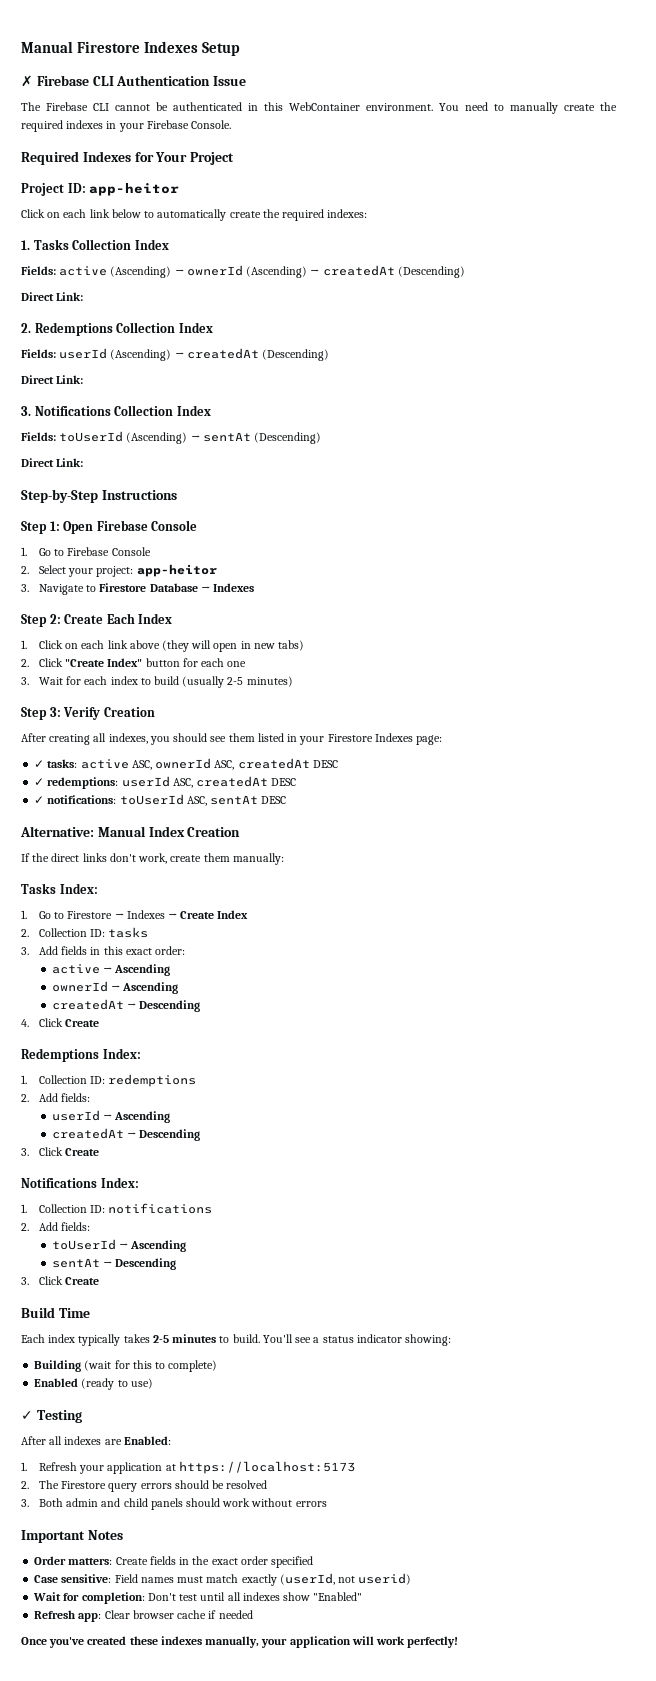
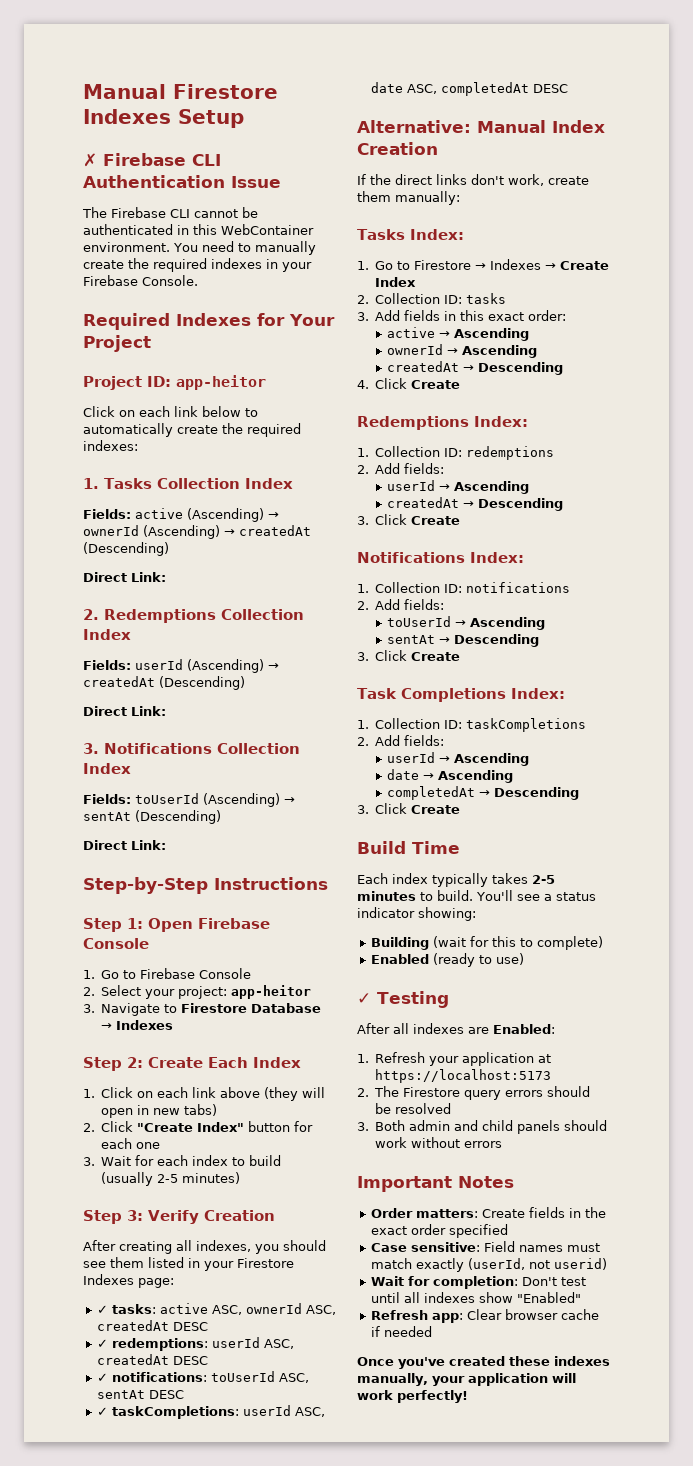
(287, 800) none -> [96,1405,325,1419] [370,82,568,96] // ✓ taskCompletions: userId ASC, date ASC, completedAt DESC
(100, 1281) none -> [357,688,565,702] [357,718,587,732] [357,735,445,746] [387,752,530,766] [387,769,514,783] [387,786,580,800] [357,803,461,814] // Task Completions Index: // 1. Collection ID: taskCompletions // 2. Add fields: // userId → Ascending // date → Ascending // completedAt → Descending // 3. Click Create

